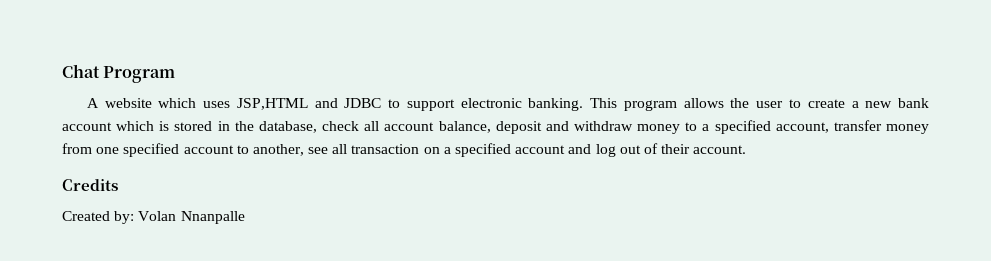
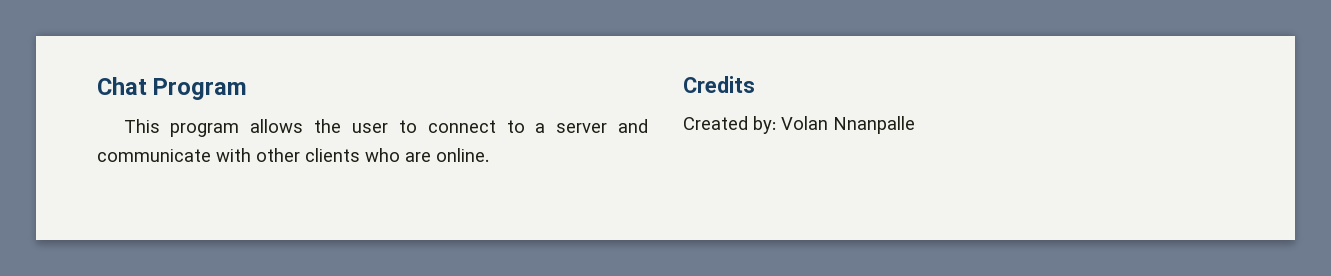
[86,98,584,111] A website which uses JSP,HTML and JDBC to support electronic banking. -> (248, 89) none
[807,98,929,108] [62,120,929,134] [62,143,747,157] create a new bank account which is stored in the database, check all account balance, deposit and withdraw money to a specified account, transfer money from one specified account to another, see all transaction on a specified account and log out of their account. -> [427,119,648,133] [97,148,489,162] connect to a server and communicate with other clients who are online.

